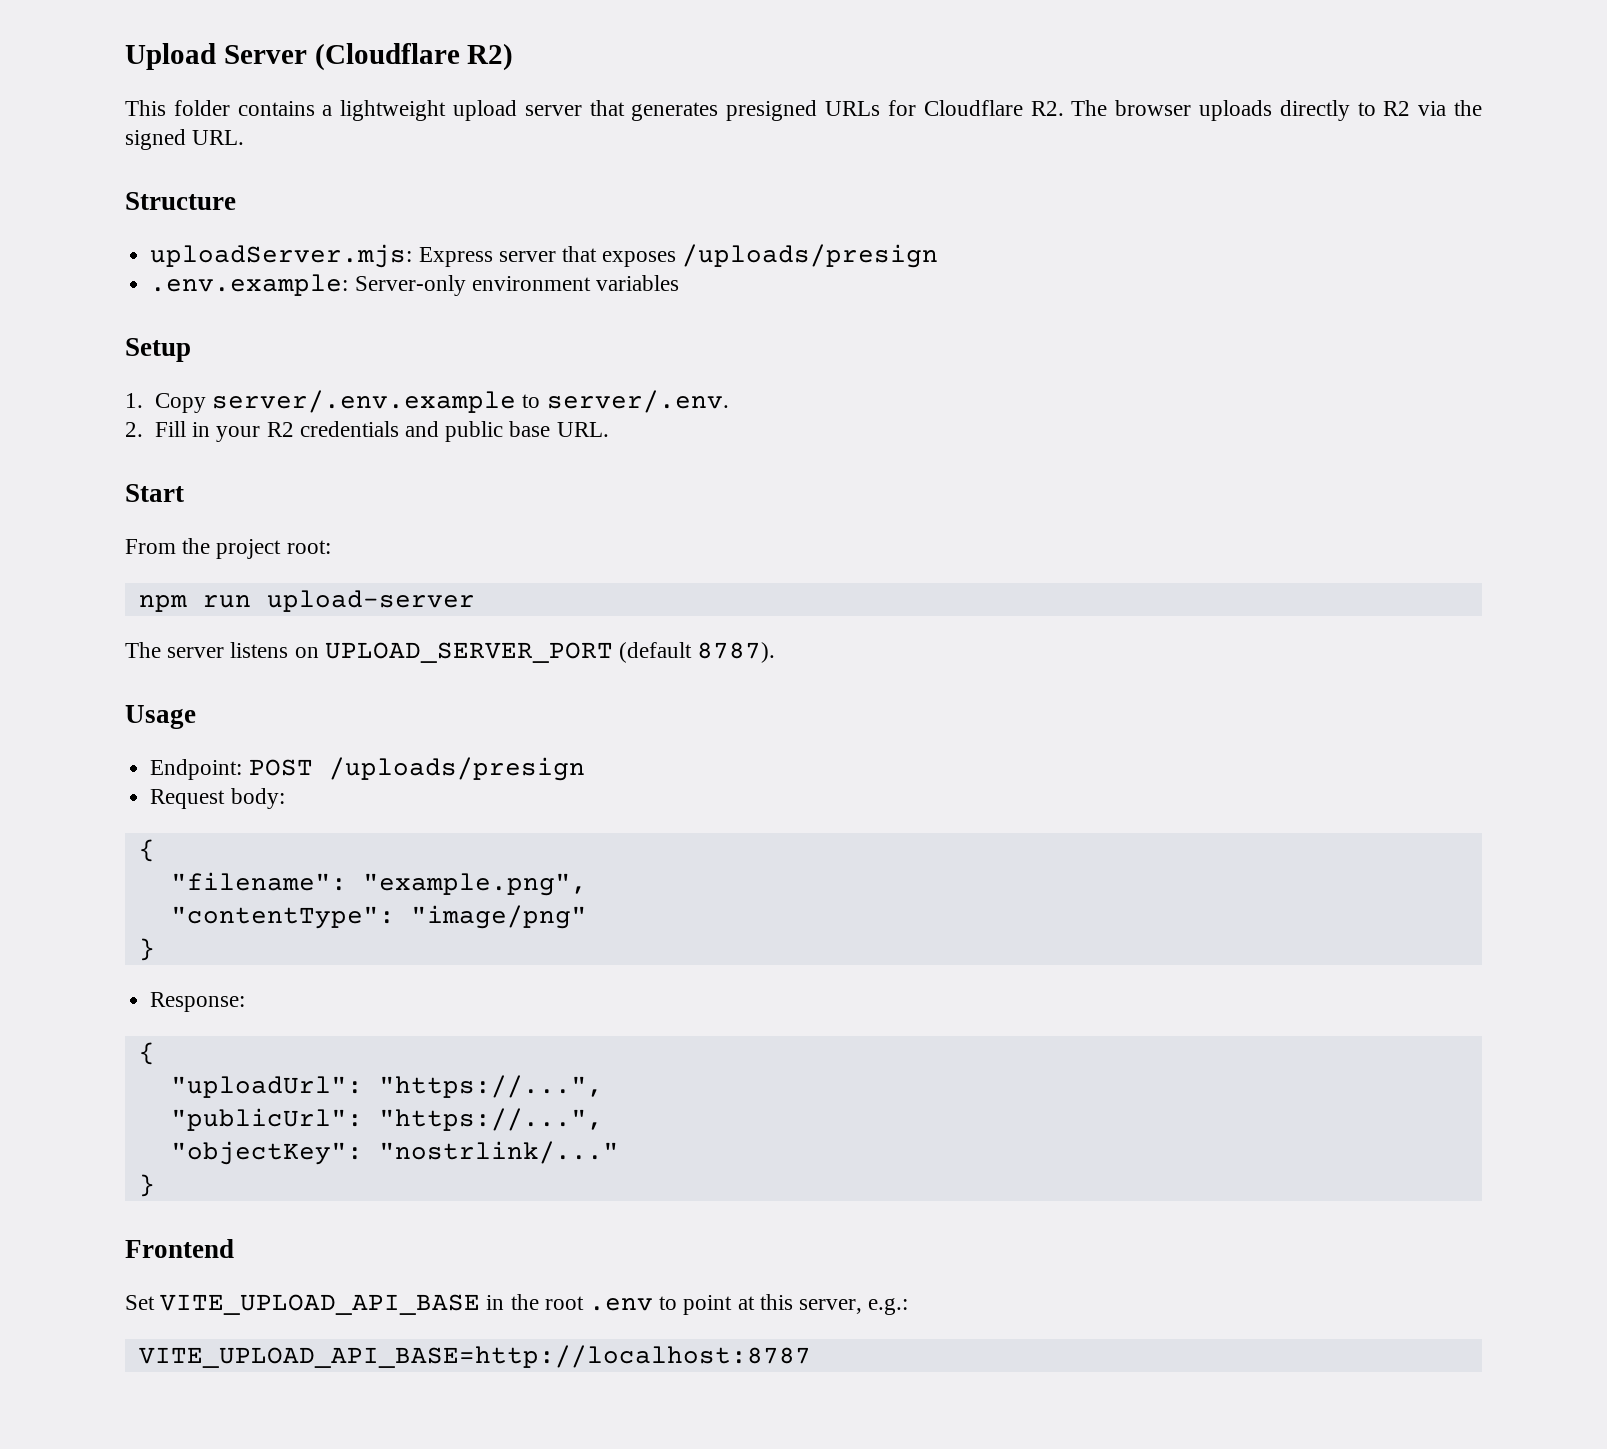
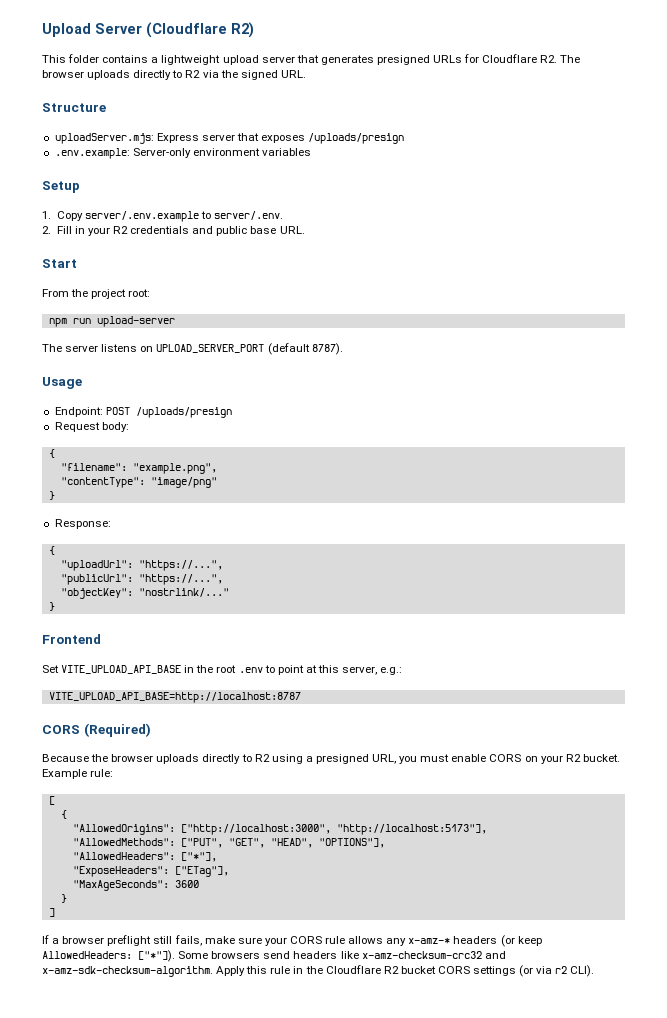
(811, 1356) none -> [42,723,151,737] [42,754,620,764] [42,769,114,779] [48,796,55,805] [60,810,67,819] [72,824,487,835] [72,838,385,848] [72,852,217,862] [72,866,229,877] [72,880,199,891] [60,894,67,903] [48,908,55,917] [42,935,542,947] [42,950,506,962] [42,965,595,977] // CORS (Required) // Because the browser uploads directly to R2 using a presigned URL, you must enable CORS on your R2 bucket. Example rule: // [ // { // "AllowedOrigins": ["http://localhost:3000", "http://localhost:5173"], // "AllowedMethods": ["PUT", "GET", "HEAD", "OPTIONS"], // "AllowedHeaders": ["*"], // "ExposeHeaders": ["ETag"], // "MaxAgeSeconds": 3600 // } // ] // If a browser preflight still fails, make sure your CORS rule allows any x-amz-* headers (or keep AllowedHeaders: ["*"]). Some browsers send headers like x-amz-checksum-crc32 and x-amz-sdk-checksum-algorithm. Apply this rule in the Cloudflare R2 bucket CORS settings (or via r2 CLI).

